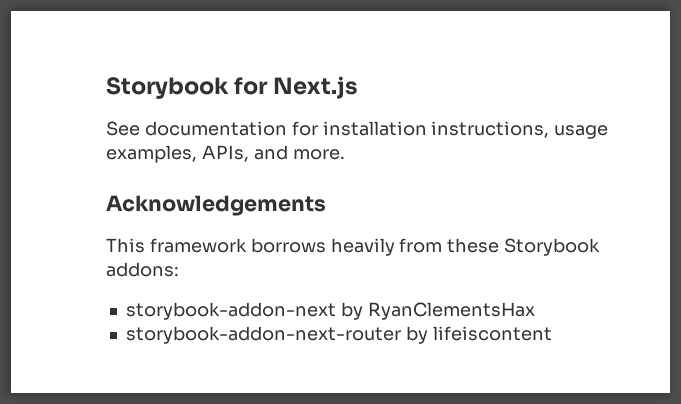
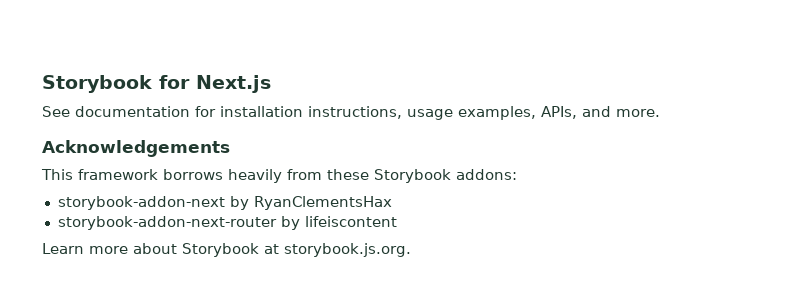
(552, 333) none -> [42,243,411,257] // Learn more about Storybook at storybook.js.org.

